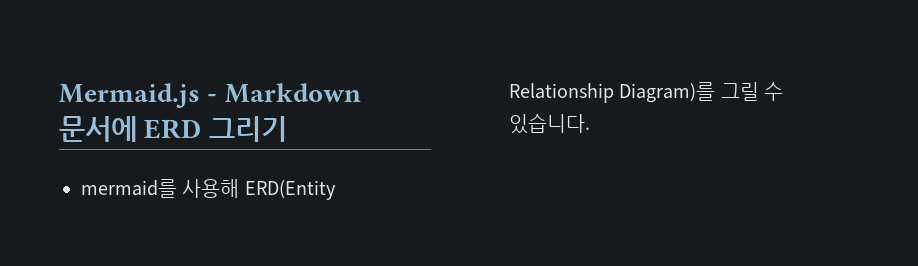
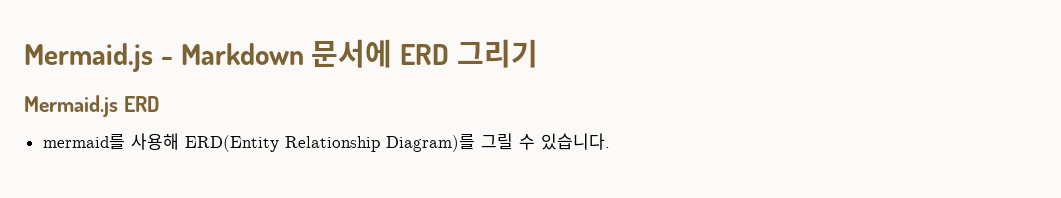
(287, 129) none -> [24,95,159,117] // Mermaid.js ERD

